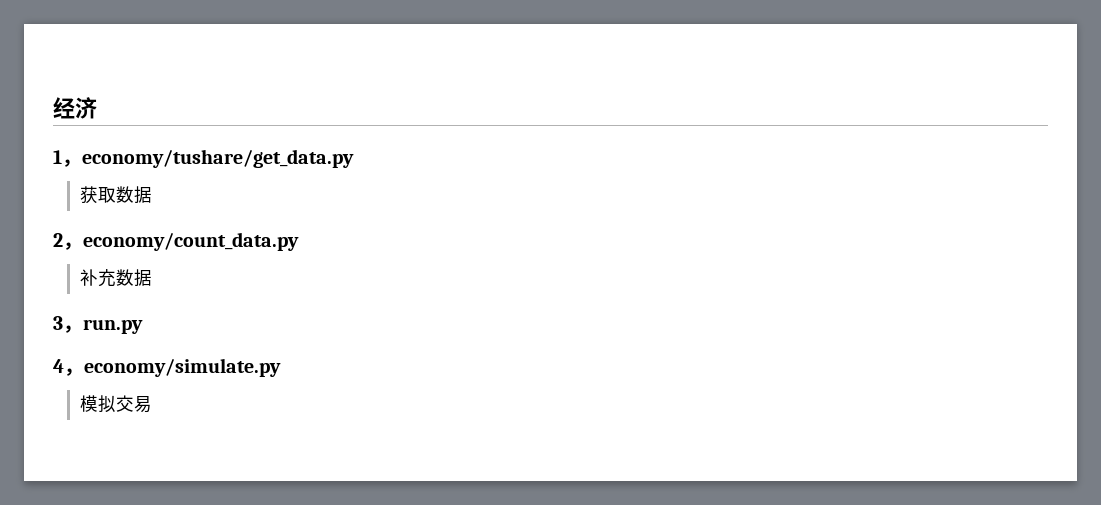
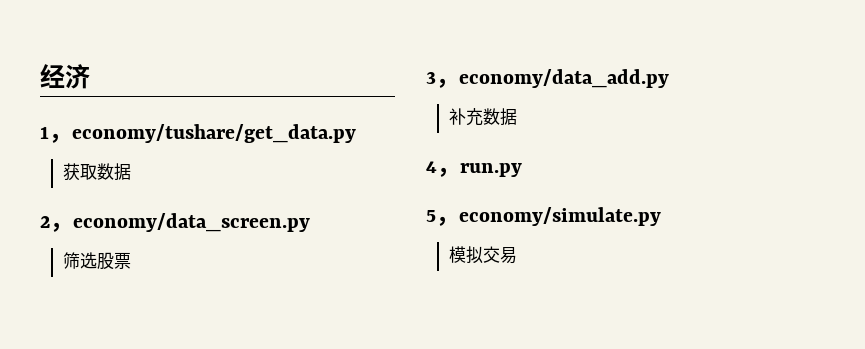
[83,232,299,251] economy/count_data.py -> [73,213,310,232] [62,252,131,270] [426,69,669,88] economy/data_screen.py // 筛选股票 // 3，economy/data_add.py
[53,316,63,330] 3 -> [426,161,437,173] 4
[53,359,64,373] 4 -> [426,210,436,222] 5

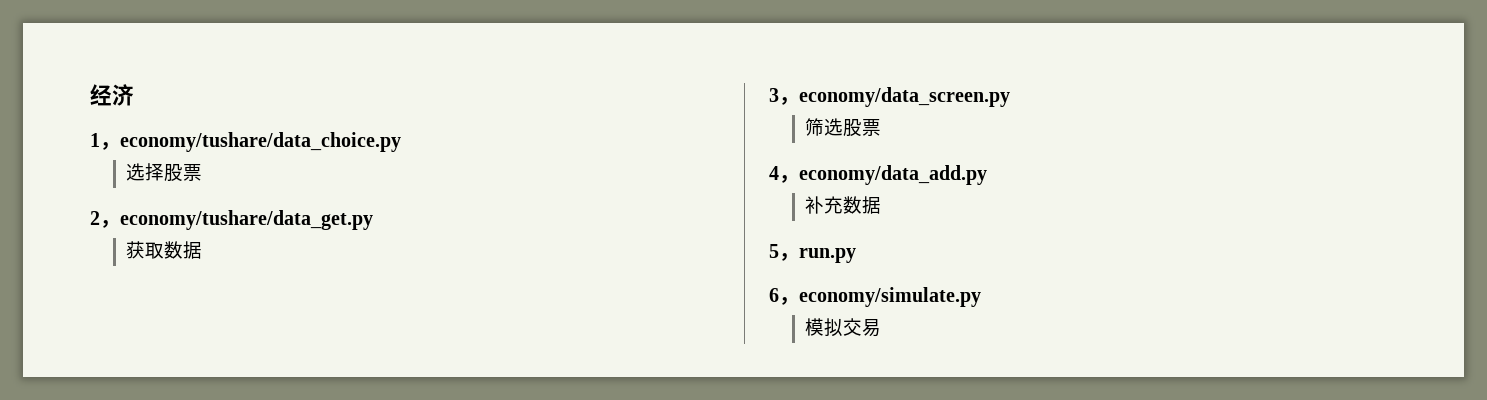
[72,124,356,143] economy/tushare/get_data.py -> [120,132,401,152] [126,163,203,182] [90,210,373,230] economy/tushare/data_choice.py // 选择股票 // 2，economy/tushare/data_get.py
[40,216,50,228] 2 -> [769,88,779,102] 3
[426,72,436,84] 3 -> [769,166,779,180] 4
[426,161,437,173] 4 -> [769,244,779,258] 5
[426,210,436,222] 5 -> [769,288,779,302] 6

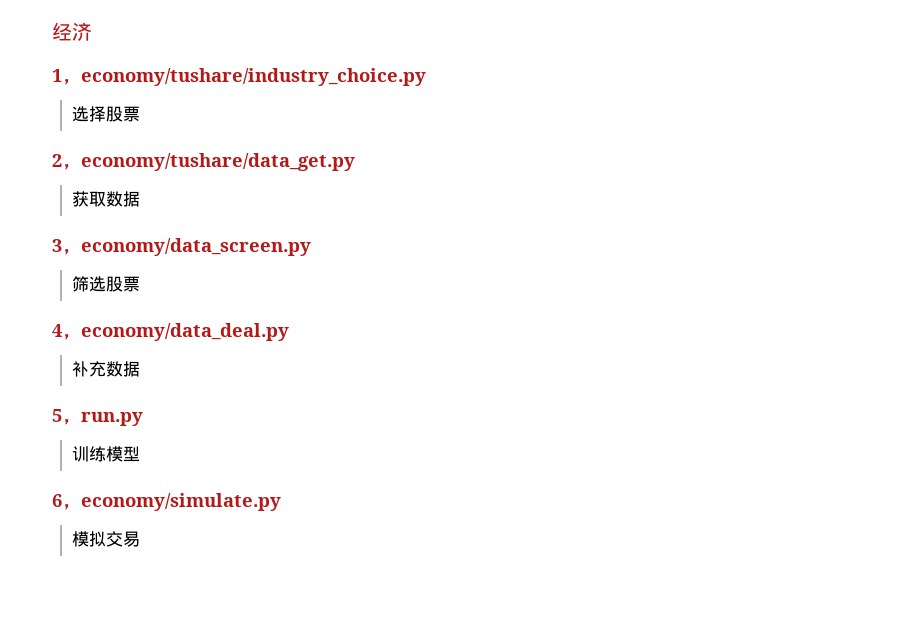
[120,132,401,152] economy/tushare/data_choice.py -> [81,68,426,86] economy/tushare/industry_choice.py
[799,165,987,185] economy/data_add.py -> [81,323,289,341] economy/data_deal.py
(856, 255) none -> [71,446,140,462] // 训练模型

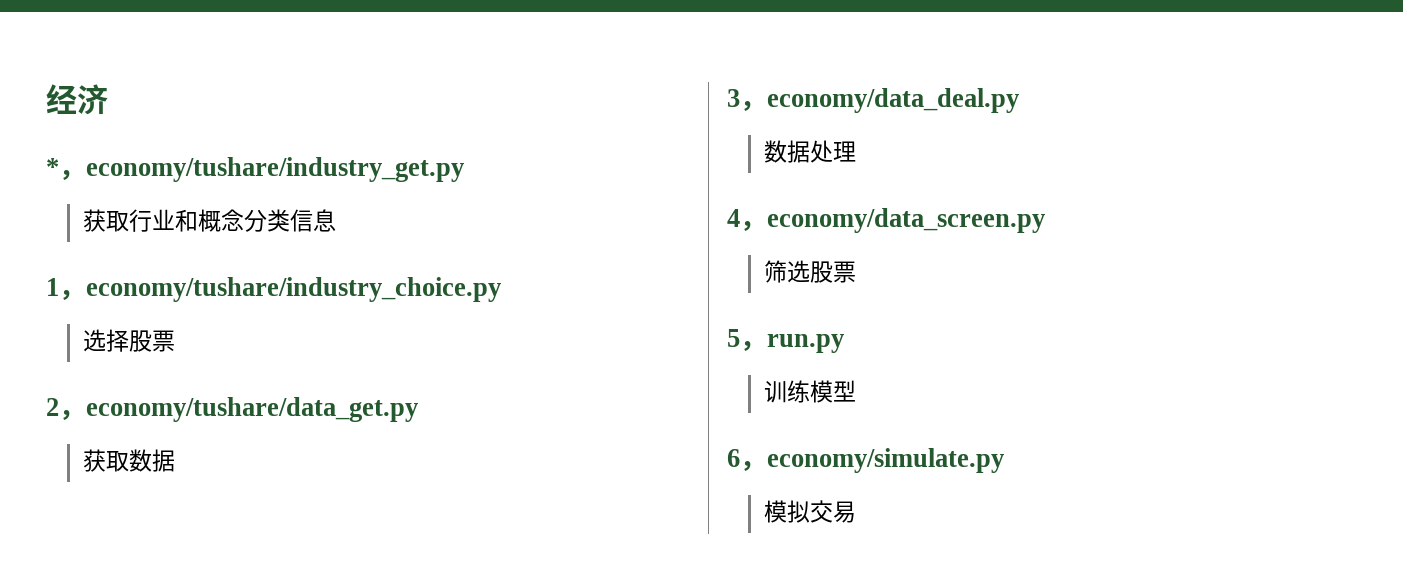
(92, 31) none -> [46,157,464,182] [82,209,336,232] // *，economy/tushare/industry_get.py // 获取行业和概念分类信息
(81, 252) none -> [767,88,1019,113] [763,140,856,163] [727,209,767,231] economy/data_deal.py // 数据处理 // 4，
[52,323,289,341] [71,361,140,377] // 4，economy/data_deal.py // 补充数据 -> (856, 272) none

